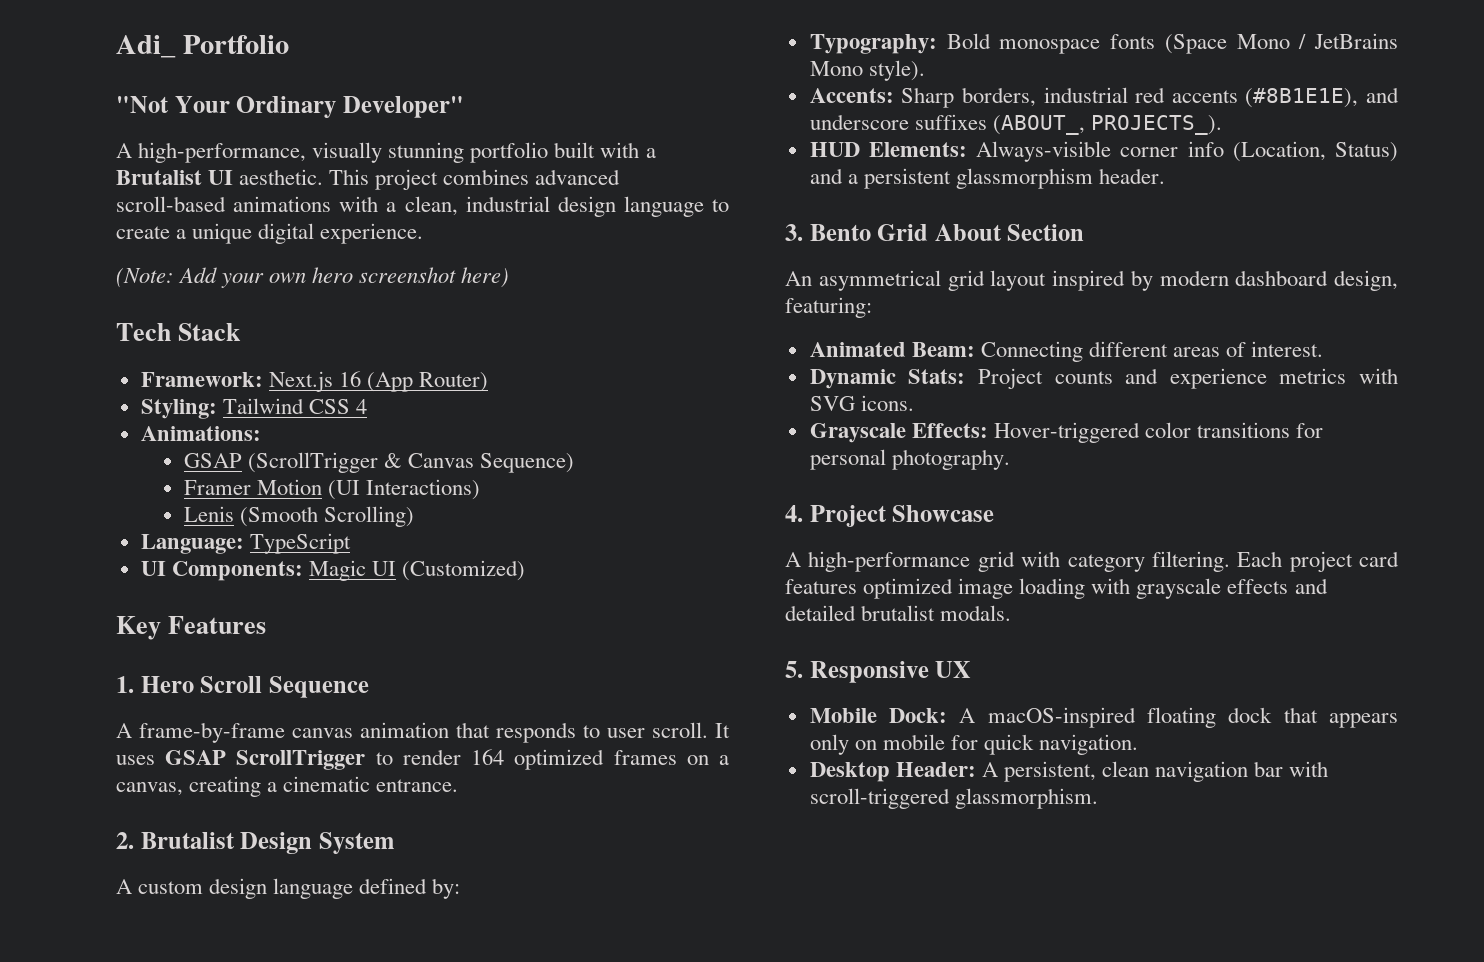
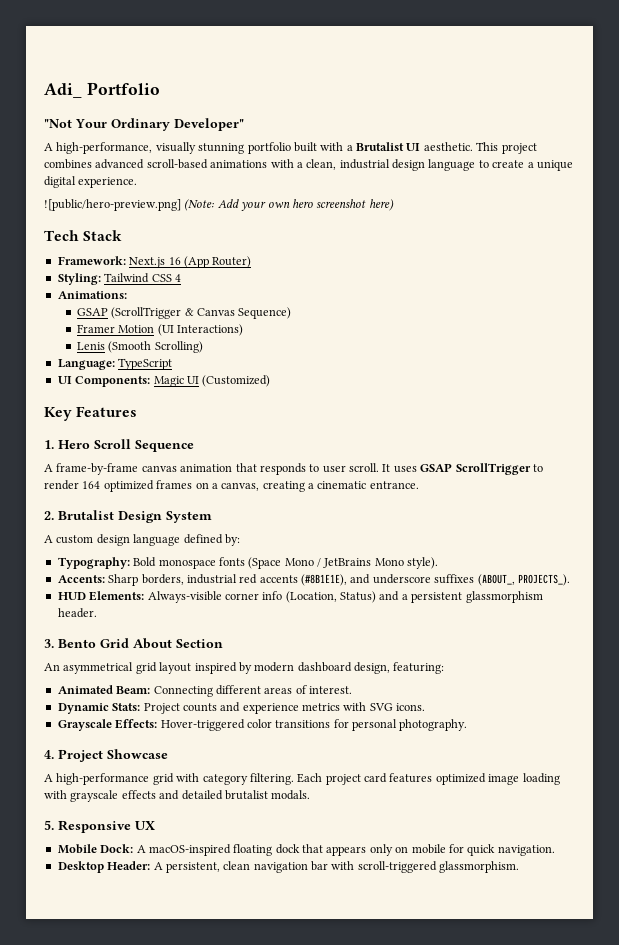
(424, 233) none -> [44,199,181,211] ![public/hero-preview.png]

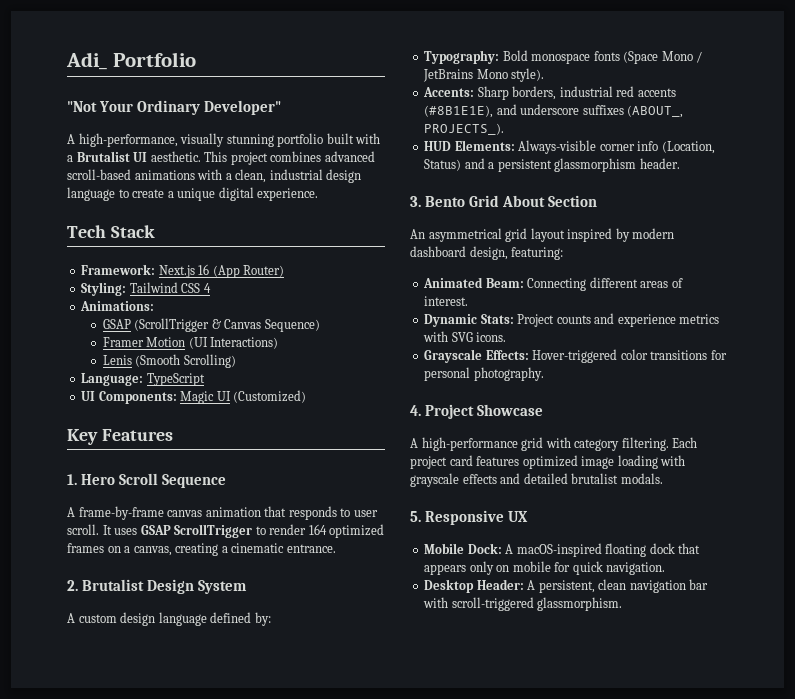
[44,199,394,211] // ![public/hero-preview.png] (Note: Add your own hero screenshot here) -> (319, 194) none

